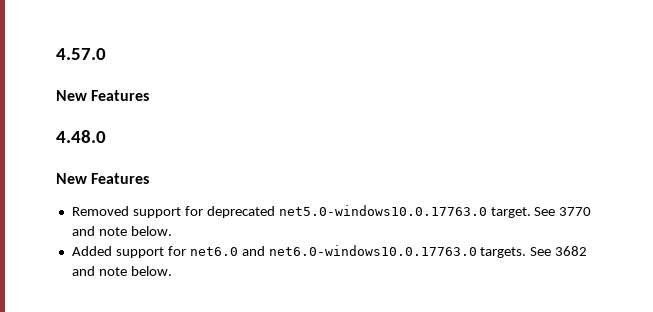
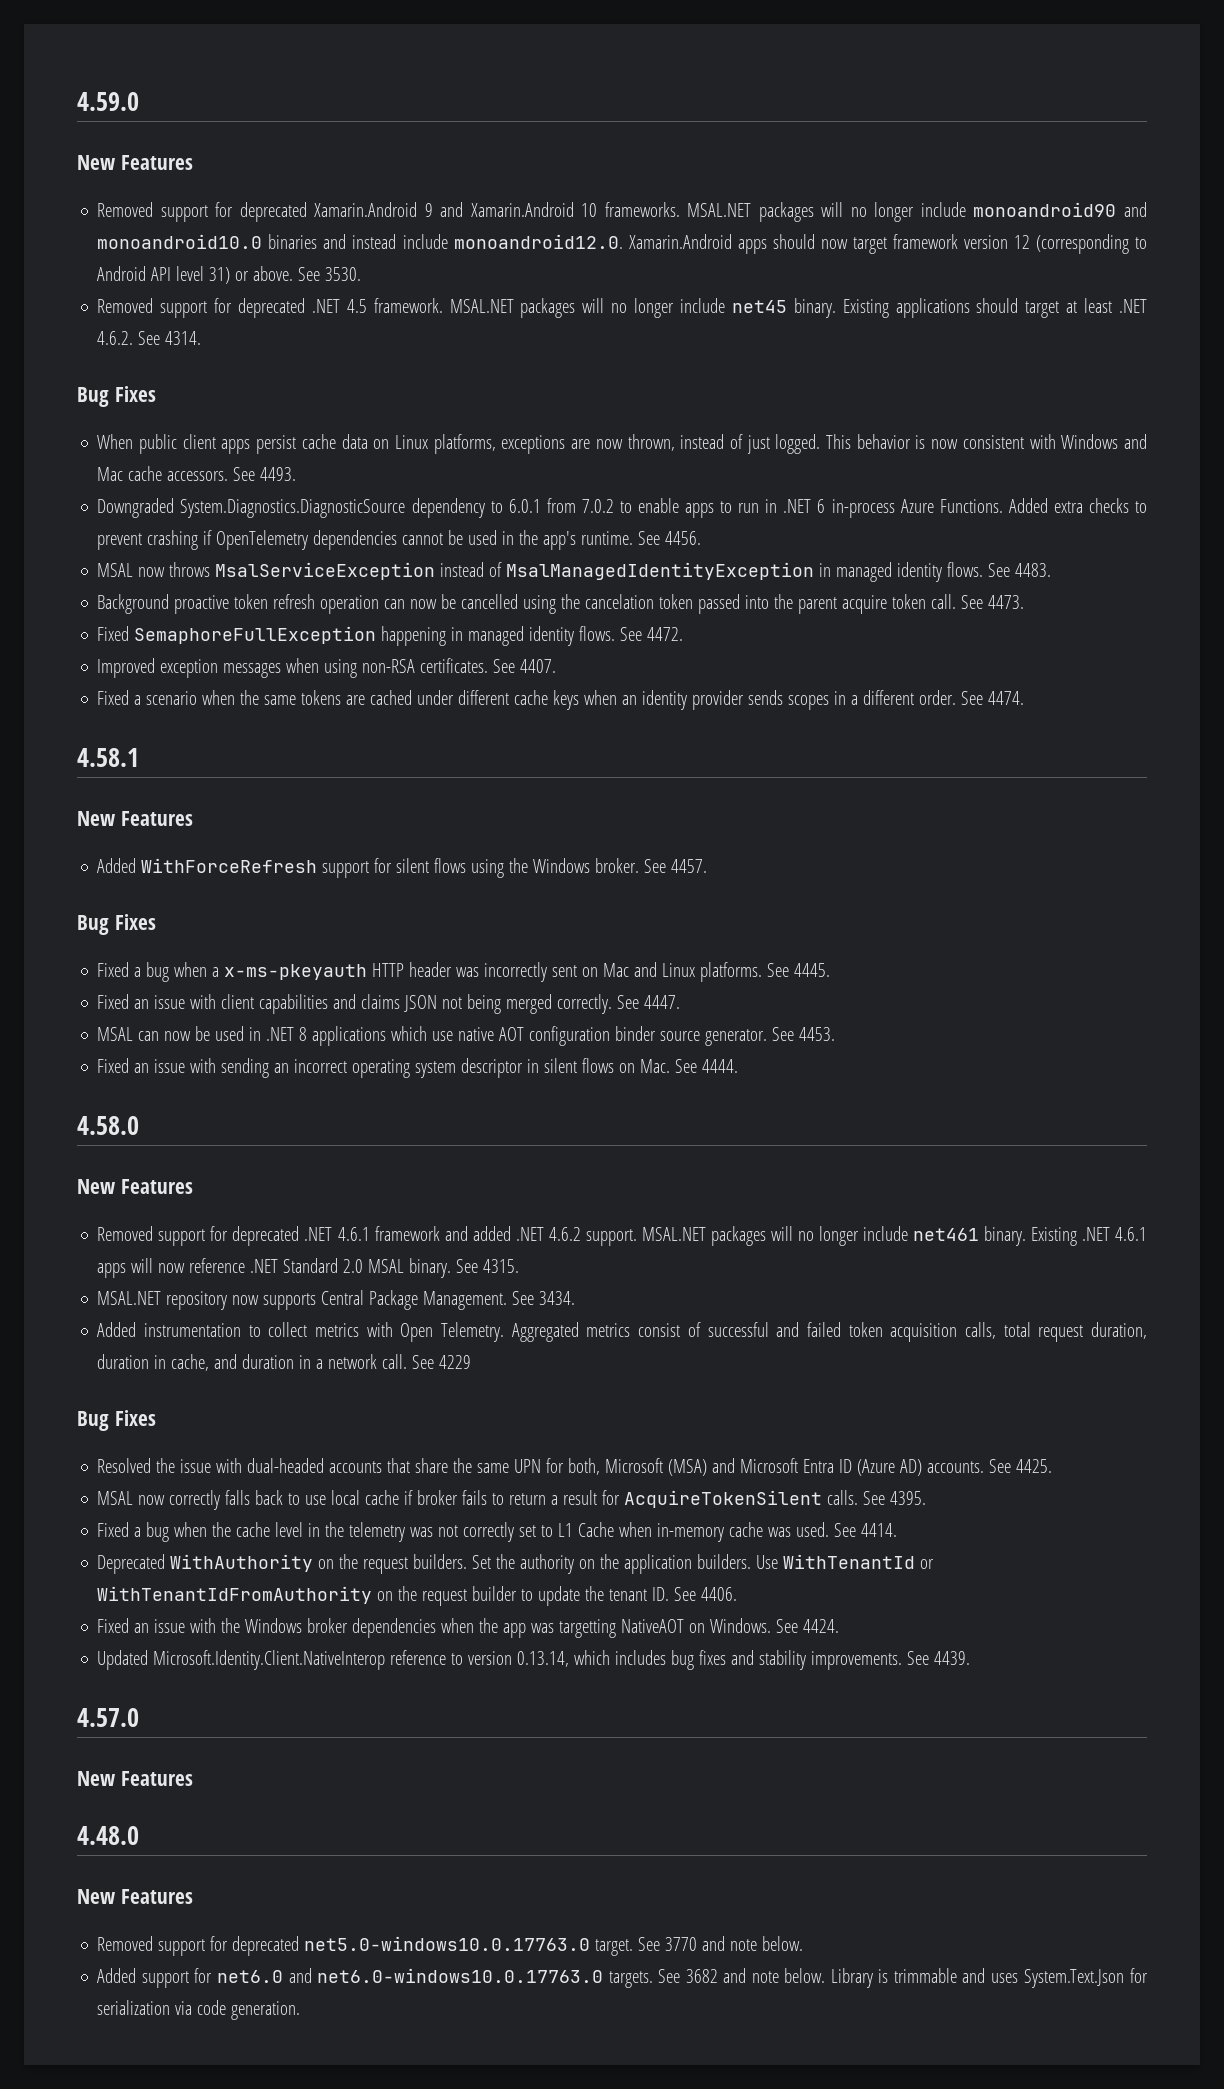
(56, 54) none -> [77,92,139,111] [77,155,193,170] [97,202,1147,222] [97,234,1147,254] [97,266,362,284] [97,298,1148,318] [97,331,202,345] [77,386,156,407] [97,434,1148,454] [97,466,297,481] [97,498,1147,518] [97,530,702,550] [97,562,1052,582] [97,594,1025,614] [97,626,684,646] [97,658,557,678] [97,690,1025,710] [77,748,139,767] [77,811,193,826] [97,858,708,878] [77,914,156,935] [97,962,831,982] [97,994,681,1014] [97,1026,836,1046] [97,1058,739,1078] [77,1116,139,1135] [77,1179,193,1194] [97,1226,1147,1246] [97,1258,520,1278] [97,1290,576,1310] [97,1322,1147,1342] [97,1354,472,1371] [77,1410,156,1431] [97,1458,1053,1476] [97,1490,927,1510] [97,1522,898,1542] [97,1554,935,1574] [97,1586,738,1606] [97,1618,840,1638] [97,1650,971,1670] 4.59.0 // New Features // Removed support for deprecated Xamarin.Android 9 and Xamarin.Android 10 frameworks. MSAL.NET packages will no longer include monoandroid90 and monoandroid10.0 binaries and instead include monoandroid12.0. Xamarin.Android apps should now target framework version 12 (corresponding to Android API level 31) or above. See 3530. // Removed support for deprecated .NET 4.5 framework. MSAL.NET packages will no longer include net45 binary. Existing applications should target at least .NET 4.6.2. See 4314. // Bug Fixes // When public client apps persist cache data on Linux platforms, exceptions are now thrown, instead of just logged. This behavior is now consistent with Windows and Mac cache accessors. See 4493. // Downgraded System.Diagnostics.DiagnosticSource dependency to 6.0.1 from 7.0.2 to enable apps to run in .NET 6 in-process Azure Functions. Added extra checks to prevent crashing if OpenTelemetry dependencies cannot be used in the app's runtime. See 4456. // MSAL now throws MsalServiceException instead of MsalManagedIdentityException in managed identity flows. See 4483. // Background proactive token refresh operation can now be cancelled using the cancelation token passed into the parent acquire token call. See 4473. // Fixed SemaphoreFullException happening in managed identity flows. See 4472. // Improved exception messages when using non-RSA certificates. See 4407. // Fixed a scenario when the same tokens are cached under different cache keys when an identity provider sends scopes in a different order. See 4474. // 4.58.1 // New Features // Added WithForceRefresh support for silent flows using the Windows broker. See 4457. // Bug Fixes // Fixed a bug when a x-ms-pkeyauth HTTP header was incorrectly sent on Mac and Linux platforms. See 4445. // Fixed an issue with client capabilities and claims JSON not being merged correctly. See 4447. // MSAL can now be used in .NET 8 applications which use native AOT configuration binder source generator. See 4453. // Fixed an issue with sending an incorrect operating system descriptor in silent flows on Mac. See 4444. // 4.58.0 // New Features // Removed support for deprecated .NET 4.6.1 framework and added .NET 4.6.2 support. MSAL.NET packages will no longer include net461 binary. Existing .NET 4.6.1 apps will now reference .NET Standard 2.0 MSAL binary. See 4315. // MSAL.NET repository now supports Central Package Management. See 3434. // Added instrumentation to collect metrics with Open Telemetry. Aggregated metrics consist of successful and failed token acquisition calls, total request duration, duration in cache, and duration in a network call. See 4229 // Bug Fixes // Resolved the issue with dual-headed accounts that share the same UPN for both, Microsoft (MSA) and Microsoft Entra ID (Azure AD) accounts. See 4425. // MSAL now correctly falls back to use local cache if broker fails to return a result for AcquireTokenSilent calls. See 4395. // Fixed a bug when the cache level in the telemetry was not correctly set to L1 Cache when in-memory cache was used. See 4414. // Deprecated WithAuthority on the request builders. Set the authority on the application builders. Use WithTenantId or WithTenantIdFromAuthority on the request builder to update the tenant ID. See 4406. // Fixed an issue with the Windows broker dependencies when the app was targetting NativeAOT on Windows. See 4424. // Updated Microsoft.Identity.Client.NativeInterop reference to version 0.13.14, which includes bug fixes and stability improvements. See 4439. //
(172, 271) none -> [830,1968,1149,1988] [97,2000,301,2020] Library is trimmable and uses System.Text.Json for serialization via code generation.

